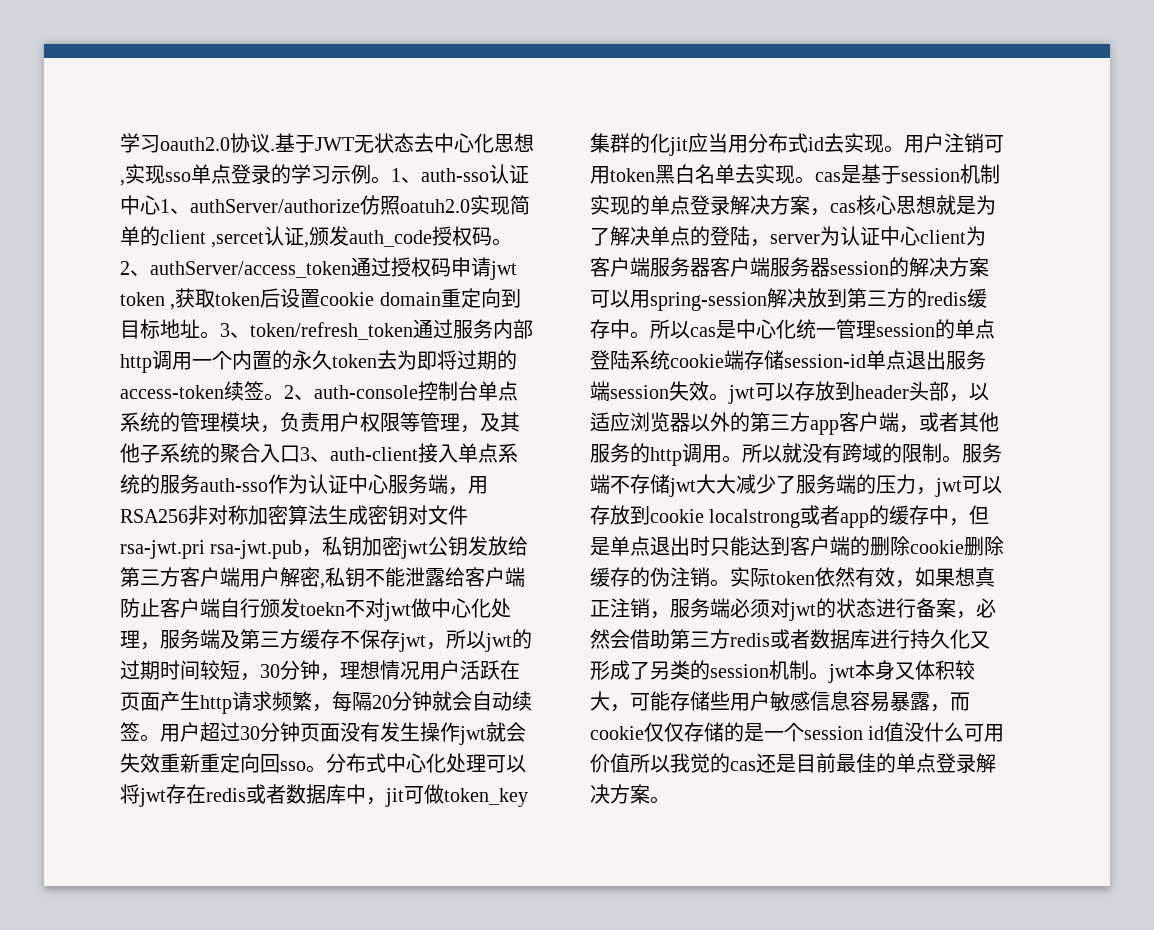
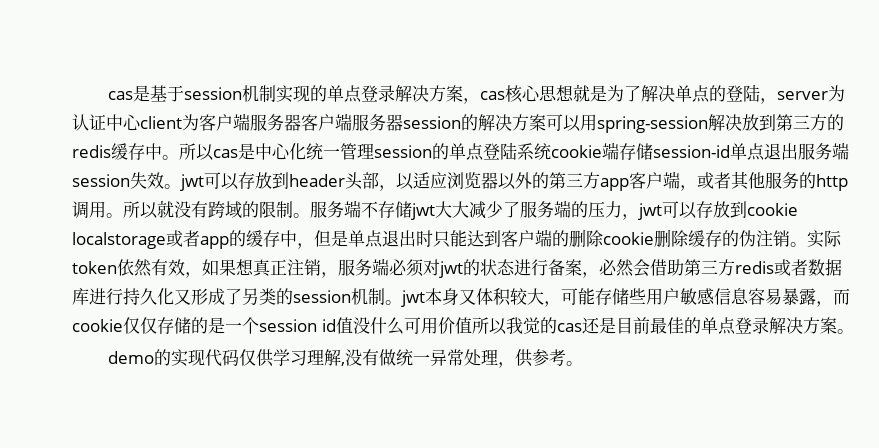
[120,133,534,153] [120,164,529,186] [120,195,530,215] [120,226,513,248] [120,257,517,280] [120,288,521,310] [120,319,533,340] [120,350,517,373] [120,381,518,401] [120,412,520,433] [120,443,518,463] [120,474,488,495] [120,505,468,525] [120,536,529,559] [120,567,525,589] [120,598,511,621] [120,629,532,652] [120,660,520,681] [120,691,532,714] [120,722,526,745] [120,753,526,773] [120,784,528,807] [590,133,1004,156] [590,164,815,184] 学习oauth2.0协议.基于JWT无状态去中心化思想,实现sso单点登录的学习示例。1、auth-sso认证中心1、authServer/authorize仿照oatuh2.0实现简单的client ,sercet认证,颁发auth_code授权码。2、authServer/access_token通过授权码申请jwt token ,获取token后设置cookie domain重定向到目标地址。3、token/refresh_token通过服务内部http调用一个内置的永久token去为即将过期的access-token续签。2、auth-console控制台单点系统的管理模块，负责用户权限等管理，及其他子系统的聚合入口3、auth-client接入单点系统的服务auth-sso作为认证中心服务端，用RSA256非对称加密算法生成密钥对文件rsa-jwt.pri rsa-jwt.pub，私钥加密jwt公钥发放给第三方客户端用户解密,私钥不能泄露给客户端防止客户端自行颁发toekn不对jwt做中心化处理，服务端及第三方缓存不保存jwt，所以jwt的过期时间较短，30分钟，理想情况用户活跃在页面产生http请求频繁，每隔20分钟就会自动续签。用户超过30分钟页面没有发生操作jwt就会失效重新重定向回sso。分布式中心化处理可以将jwt存在redis或者数据库中，jit可做token_key集群的化jit应当用分布式id去实现。用户注销可用token黑白名单去实现。 -> (108, 95) none
[709,509,801,528] localstrong -> [72,232,166,249] localstorage
(670, 800) none -> [108,349,584,368] // demo的实现代码仅供学习理解,没有做统一异常处理，供参考。

